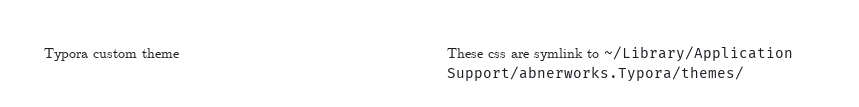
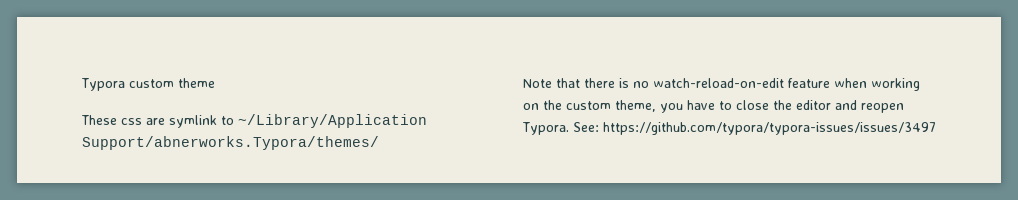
(744, 74) none -> [523,78,920,91] [523,100,904,113] [522,122,936,135] // Note that there is no watch-reload-on-edit feature when working on the custom theme, you have to close the editor and reopen Typora. See: https://github.com/typora/typora-issues/issues/3497

